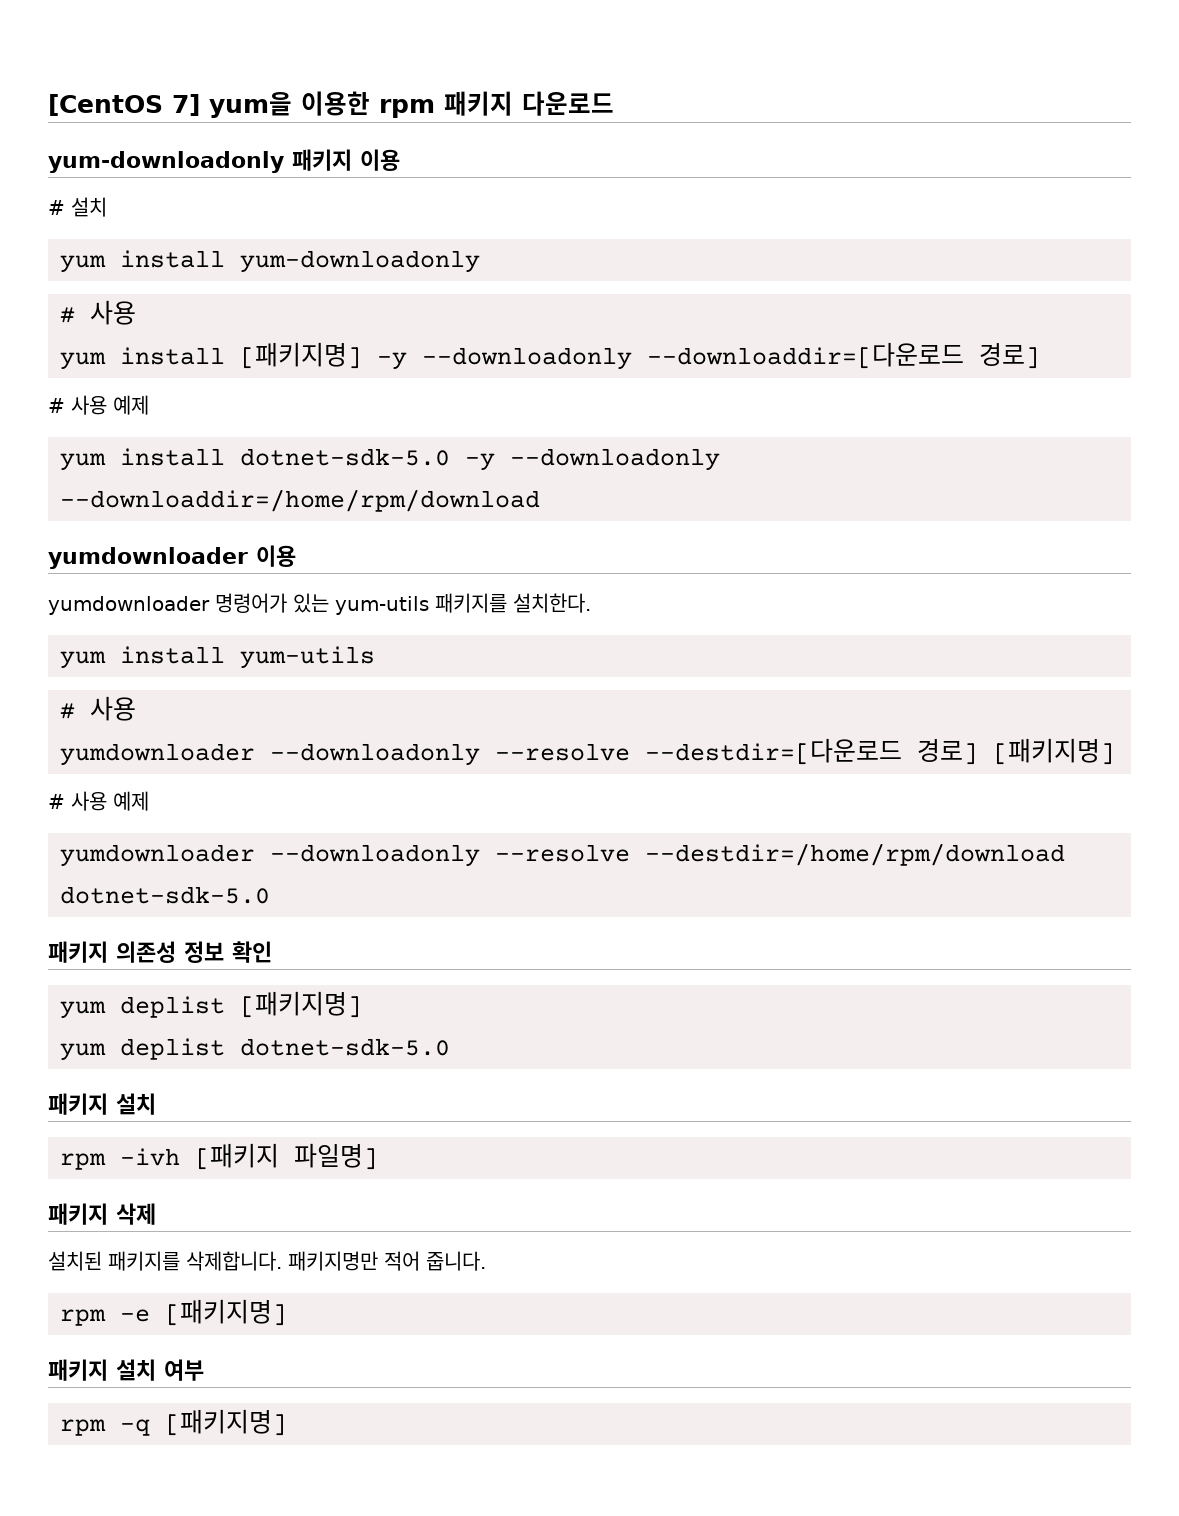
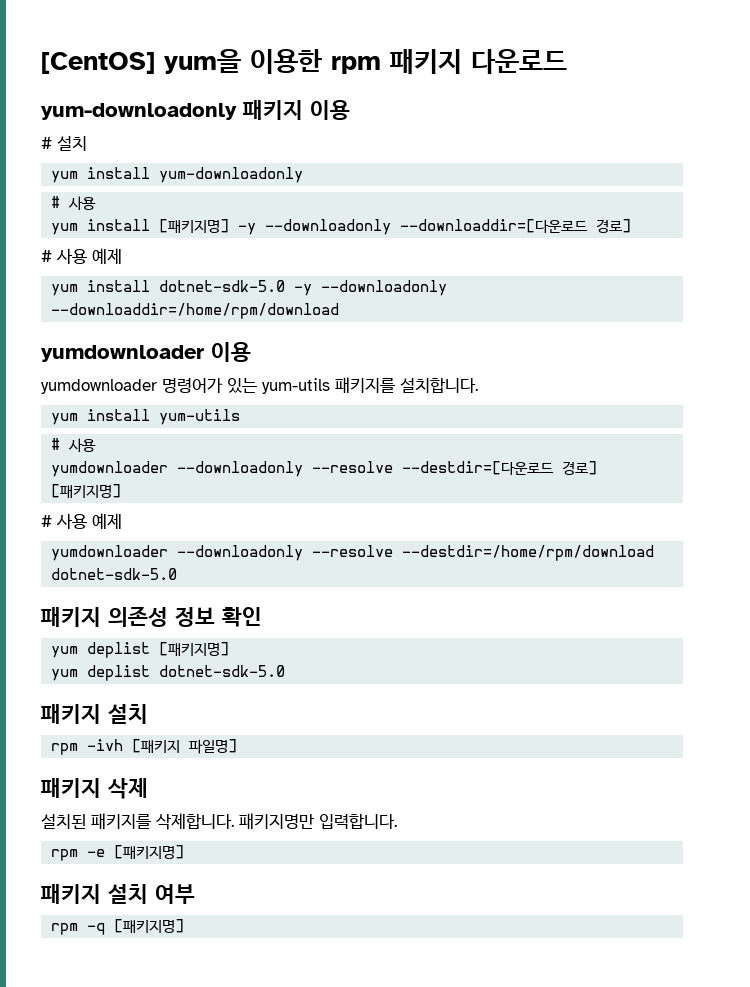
[48,94,200,116] [CentOS 7] -> [41,52,155,74] [CentOS]
[513,593,591,613] 설치한다. -> [400,377,478,393] 설치합니다.
[384,1251,486,1271] 적어 줍니다. -> [319,813,397,829] 입력합니다.

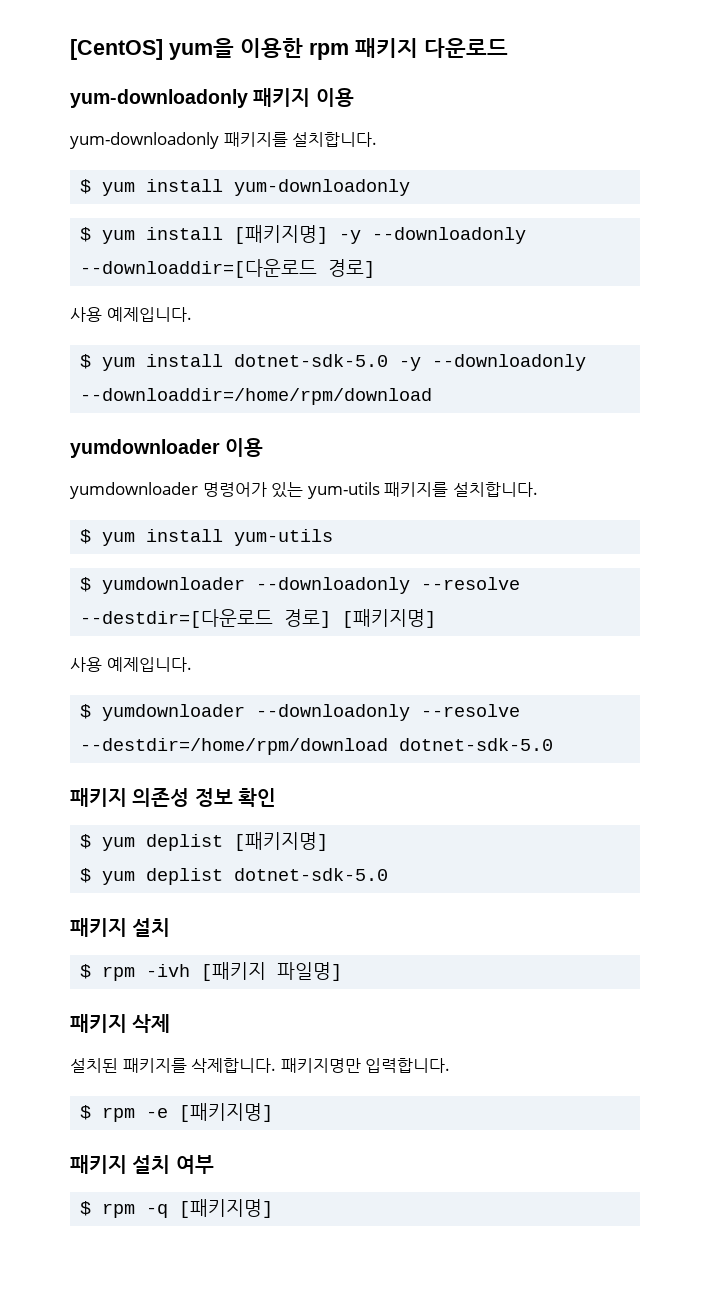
[41,136,87,151] # 설치 // -> [70,132,378,149] [80,179,92,194] yum-downloadonly 패키지를 설치합니다. // $
[51,196,97,210] # 사용 // -> [80,227,92,242] $
[41,248,122,264] # 사용 예제 // -> [70,307,192,322] [80,354,92,369] 사용 예제입니다. // $
(478, 385) none -> [80,529,92,544] $
[51,438,97,452] # 사용 // -> [80,577,92,592] $
[41,513,122,529] # 사용 예제 // -> [70,657,192,672] [80,704,92,719] 사용 예제입니다. // $
(262, 617) none -> [80,834,92,849] $
(230, 649) none -> [80,868,92,883] $
(148, 714) none -> [80,964,92,979] $
(397, 821) none -> [80,1105,92,1120] $
(195, 894) none -> [80,1201,92,1216] $

